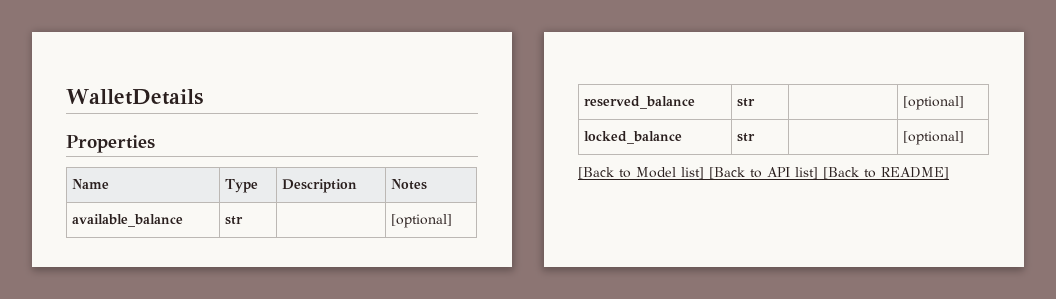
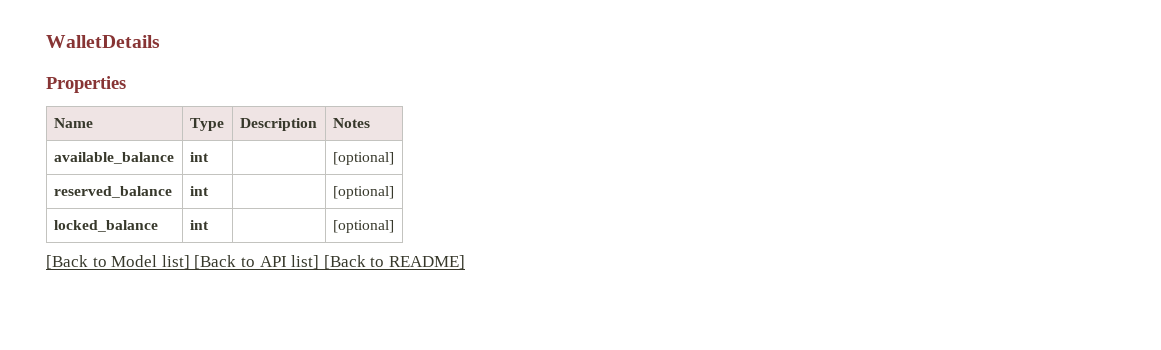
[224,216,243,225] str -> [189,152,209,162] int
[736,98,755,107] str -> [189,186,209,196] int
[736,133,755,142] str -> [189,220,209,230] int

